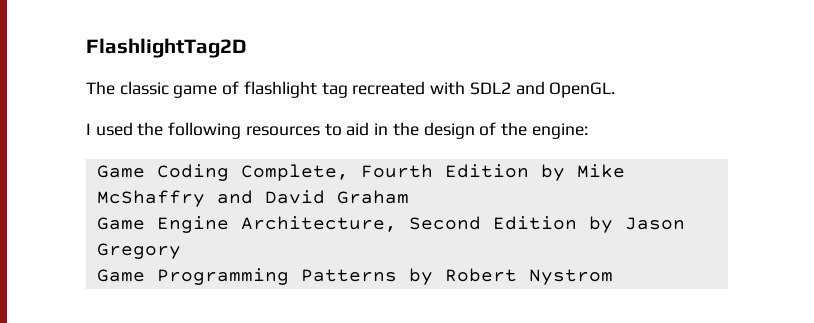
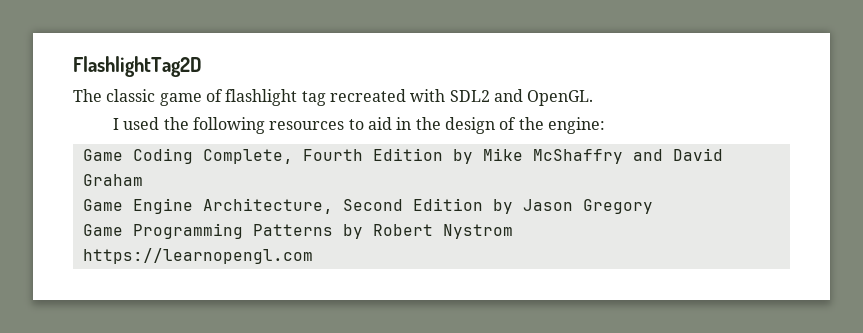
(613, 277) none -> [82,248,313,264] // https://learnopengl.com

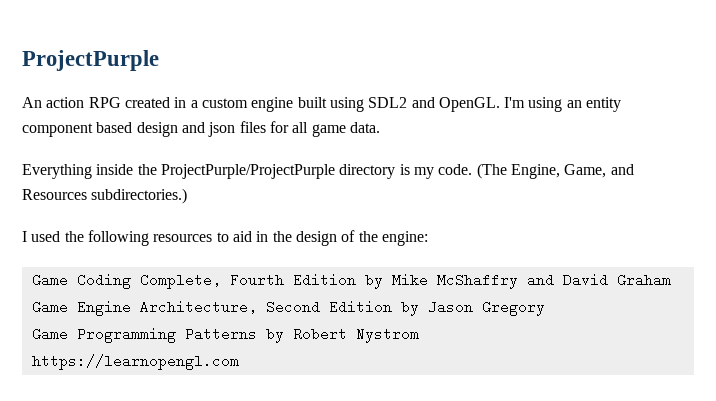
[73,56,202,77] [73,89,594,106] FlashlightTag2D // The classic game of flashlight tag recreated with SDL2 and OpenGL. -> [22,50,159,71] [22,97,622,112] [22,121,380,137] [22,163,634,179] [22,188,188,204] ProjectPurple // An action RPG created in a custom engine built using SDL2 and OpenGL. I'm using an entity component based design and json files for all game data. // Everything inside the ProjectPurple/ProjectPurple directory is my code. (The Engine, Game, and Resources subdirectories.)

